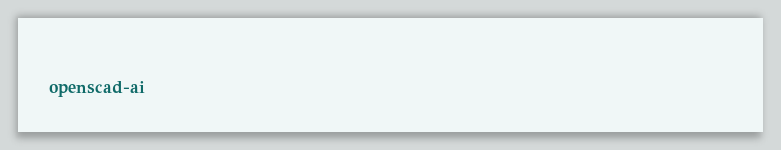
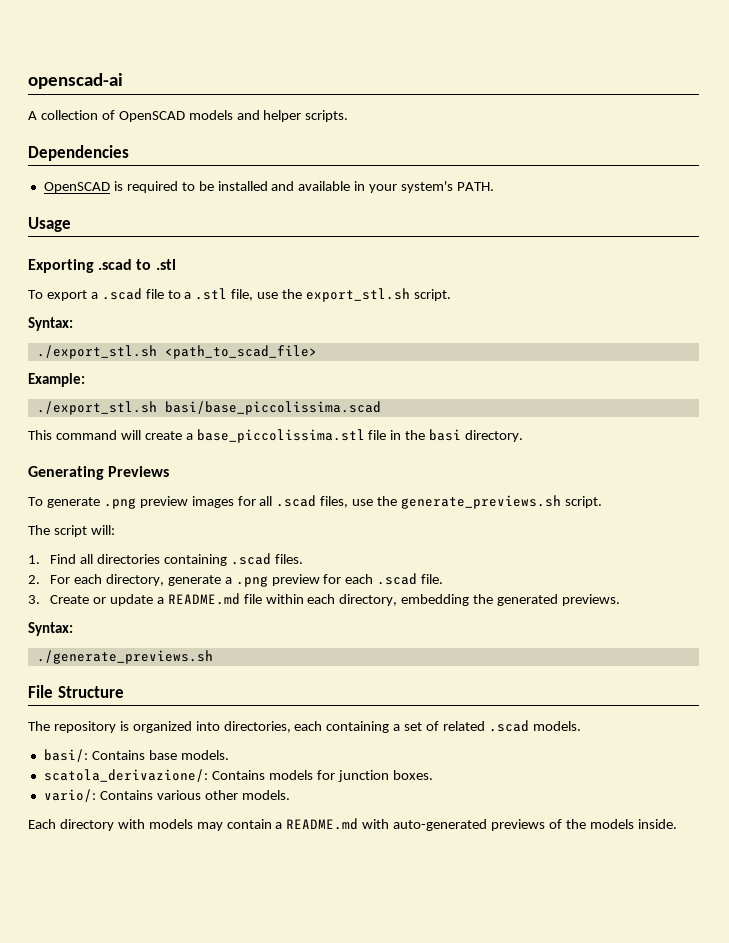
(145, 89) none -> [28,110,349,122] [28,145,129,161] [43,181,495,193] [28,217,71,232] [28,259,176,273] [28,288,451,302] [28,317,73,331] [36,345,317,359] [28,373,85,387] [36,401,381,415] [28,429,524,443] [28,466,170,480] [28,495,602,509] [28,525,115,537] [28,553,303,566] [28,573,444,587] [28,593,621,606] [28,622,73,636] [36,650,213,664] [28,685,124,698] [28,720,581,733] [43,749,229,762] [43,769,433,782] [43,789,290,802] [28,818,677,831] // A collection of OpenSCAD models and helper scripts. // Dependencies // OpenSCAD is required to be installed and available in your system's PATH. // Usage // Exporting .scad to .stl // To export a .scad file to a .stl file, use the export_stl.sh script. // Syntax: // ./export_stl.sh <path_to_scad_file> // Example: // ./export_stl.sh basi/base_piccolissima.scad // This command will create a base_piccolissima.stl file in the basi directory. // Generating Previews // To generate .png preview images for all .scad files, use the generate_previews.sh script. // The script will: // 1. Find all directories containing .scad files. // 2. For each directory, generate a .png preview for each .scad file. // 3. Create or update a README.md file within each directory, embedding the generated previews. // Syntax: // ./generate_previews.sh // File Structure // The repository is organized into directories, each containing a set of related .scad models. // basi/: Contains base models. // scatola_derivazione/: Contains models for junction boxes. // vario/: Contains various other models. // Each directory with models may contain a README.md with auto-generated previews of the models inside.

